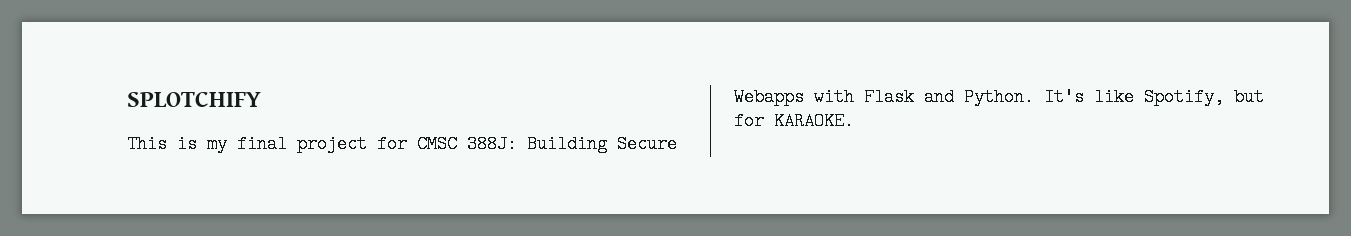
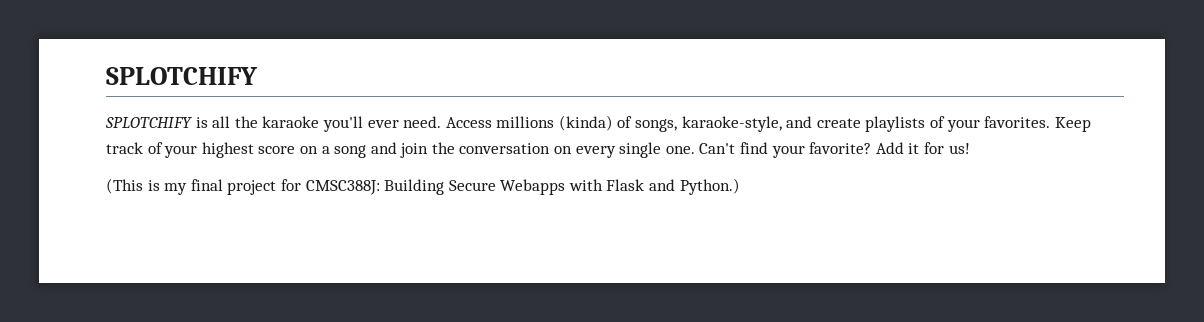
[127,135,167,153] This -> [105,115,1091,132] [106,142,970,158] [106,178,143,194] SPLOTCHIFY is all the karaoke you'll ever need. Access millions (kinda) of songs, karaoke-style, and create playlists of your favorites. Keep track of your highest score on a song and join the conversation on every single one. Can't find your favorite? Add it for us! // (This
[417,135,517,153] CMSC 388J: -> [305,180,380,195] CMSC388J:
[964,88,1264,106] [734,112,854,130] Python. It's like Spotify, but for KARAOKE. -> [679,178,740,195] Python.)

